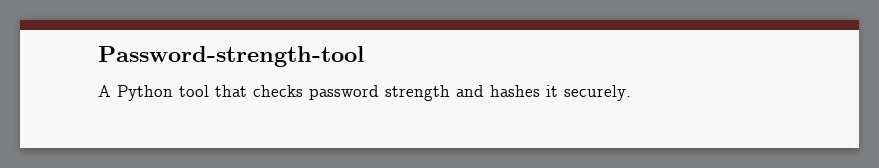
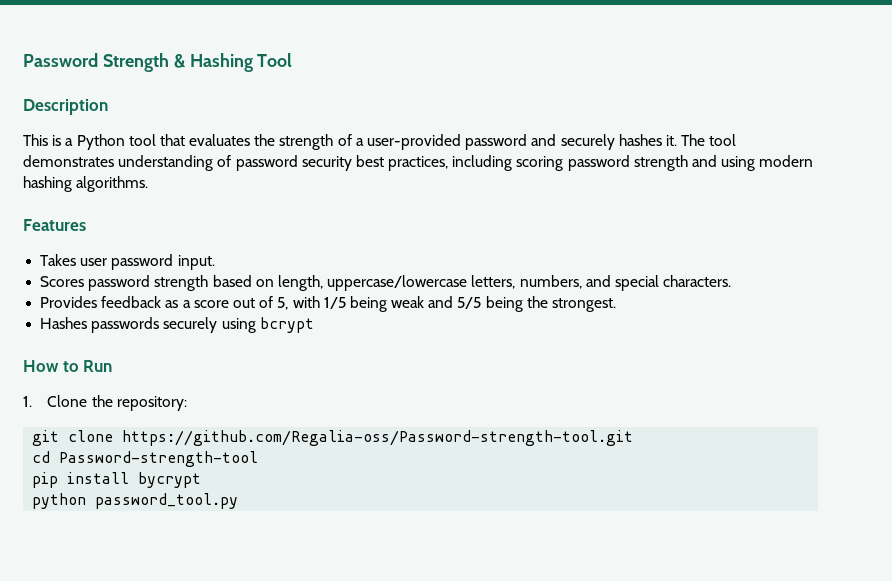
[98,46,364,67] [98,85,631,101] Password-strength-tool // A Python tool that checks password strength and hashes it securely. -> [23,53,293,72] [23,99,108,115] [23,134,737,150] [23,155,814,171] [23,176,149,192] [23,219,86,231] [40,254,215,270] [40,275,732,291] [40,296,617,312] [40,317,314,333] [23,360,113,372] [23,395,187,411] [32,430,634,446] [32,451,259,467] [32,472,202,488] [32,493,239,509] Password Strength & Hashing Tool // Description // This is a Python tool that evaluates the strength of a user-provided password and securely hashes it. The tool demonstrates understanding of password security best practices, including scoring password strength and using modern hashing algorithms. // Features // Takes user password input. // Scores password strength based on length, uppercase/lowercase letters, numbers, and special characters. // Provides feedback as a score out of 5, with 1/5 being weak and 5/5 being the strongest. // Hashes passwords securely using bcrypt // How to Run // 1. Clone the repository: // git clone https://github.com/Regalia-oss/Password-strength-tool.git // cd Password-strength-tool // pip install bycrypt // python password_tool.py

